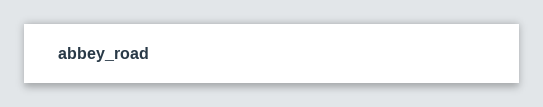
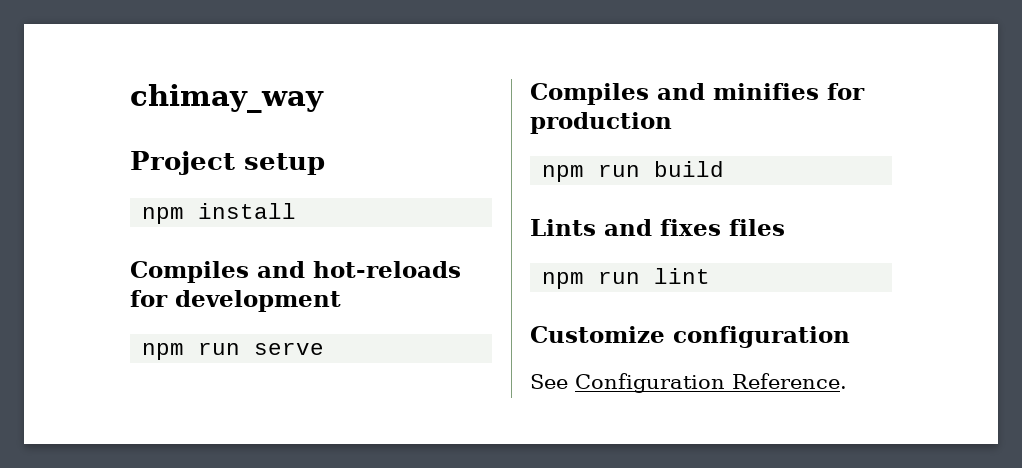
[58,47,149,62] abbey_road -> [130,84,324,113] [130,151,325,175] [142,203,297,224] [130,261,461,283] [130,290,341,312] [142,342,325,360] [530,83,865,105] [530,112,672,134] [542,161,725,182] [530,219,785,236] [542,268,711,289] [530,326,850,348] [530,373,847,393] chimay_way // Project setup // npm install // Compiles and hot-reloads for development // npm run serve // Compiles and minifies for production // npm run build // Lints and fixes files // npm run lint // Customize configuration // See Configuration Reference.

